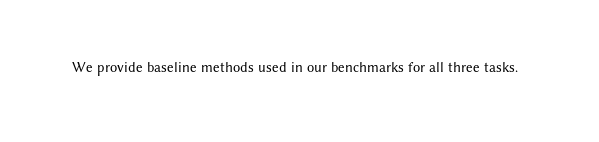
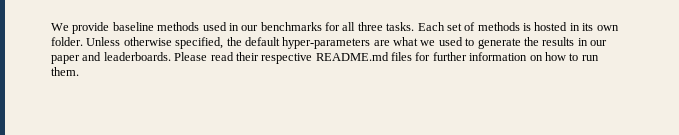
(518, 67) none -> [417,22,619,31] [51,37,607,49] [51,52,599,64] [51,67,79,76] Each set of methods is hosted in its own folder. Unless otherwise specified, the default hyper-parameters are what we used to generate the results in our paper and leaderboards. Please read their respective README.md files for further information on how to run them.

